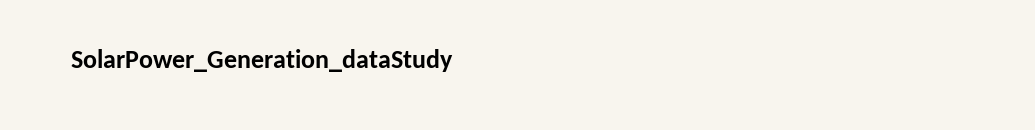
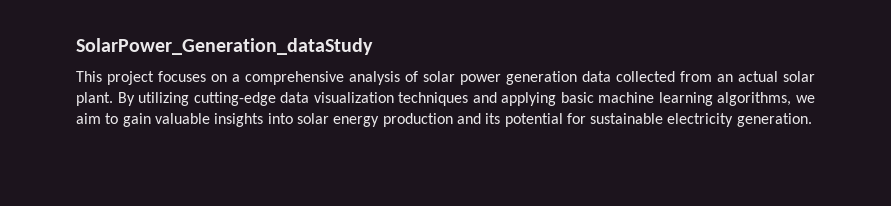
(453, 60) none -> [76,71,815,85] [76,92,816,106] [76,113,812,127] // This project focuses on a comprehensive analysis of solar power generation data collected from an actual solar plant. By utilizing cutting-edge data visualization techniques and applying basic machine learning algorithms, we aim to gain valuable insights into solar energy production and its potential for sustainable electricity generation.

